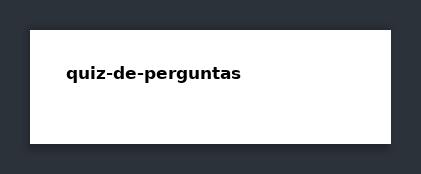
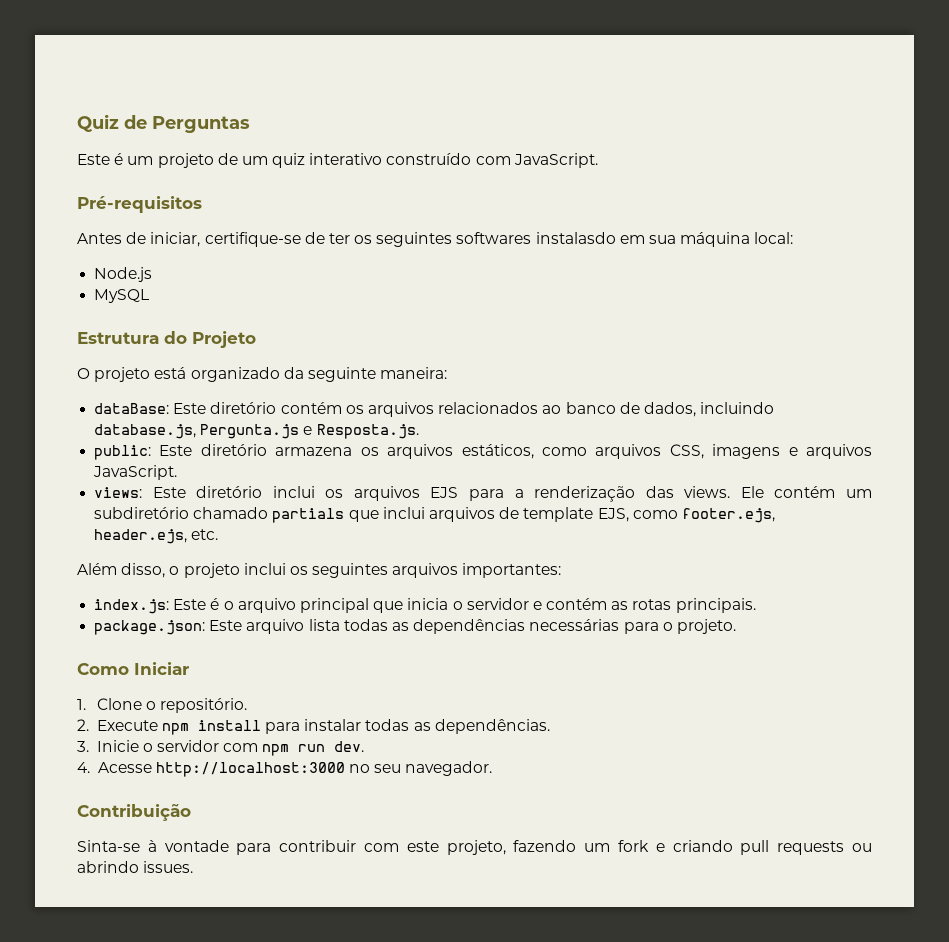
[66,66,241,83] quiz-de-perguntas -> [77,114,250,133] [77,153,598,168] [77,196,202,213] [77,232,794,247] [94,267,153,282] [94,289,150,303] [77,331,256,348] [77,367,448,382] [94,402,775,417] [94,424,419,439] [94,444,873,460] [93,465,178,480] [94,486,873,502] [94,507,775,523] [94,529,219,544] [77,563,562,578] [94,598,756,614] [94,619,736,635] [77,662,189,675] [77,698,247,713] [77,719,550,735] [77,740,365,756] [77,761,493,777] [77,804,191,821] [77,840,872,855] [77,861,194,873] Quiz de Perguntas // Este é um projeto de um quiz interativo construído com JavaScript. // Pré-requisitos // Antes de iniciar, certifique-se de ter os seguintes softwares instalasdo em sua máquina local: // Node.js // MySQL // Estrutura do Projeto // O projeto está organizado da seguinte maneira: // dataBase: Este diretório contém os arquivos relacionados ao banco de dados, incluindo database.js, Pergunta.js e Resposta.js. // public: Este diretório armazena os arquivos estáticos, como arquivos CSS, imagens e arquivos JavaScript. // views: Este diretório inclui os arquivos EJS para a renderização das views. Ele contém um subdiretório chamado partials que inclui arquivos de template EJS, como footer.ejs, header.ejs, etc. // Além disso, o projeto inclui os seguintes arquivos importantes: // index.js: Este é o arquivo principal que inicia o servidor e contém as rotas principais. // package.json: Este arquivo lista todas as dependências necessárias para o projeto. // Como Iniciar // 1. Clone o repositório. // 2. Execute npm install para instalar todas as dependências. // 3. Inicie o servidor com npm run dev. // 4. Acesse http://localhost:3000 no seu navegador. // Contribuição // Sinta-se à vontade para contribuir com este projeto, fazendo um fork e criando pull requests ou abrindo issues.

